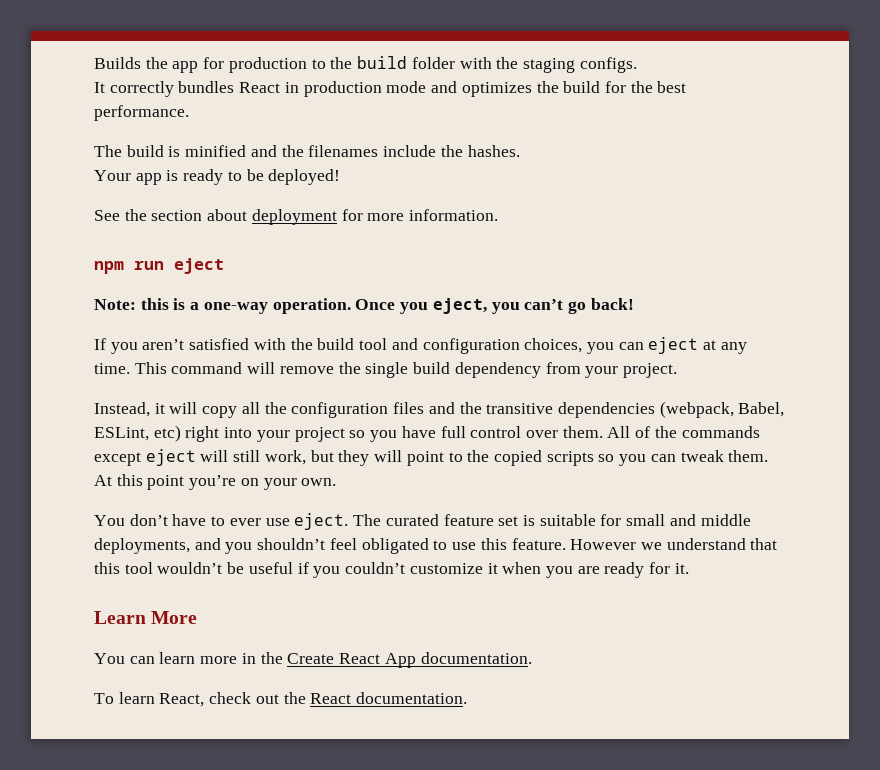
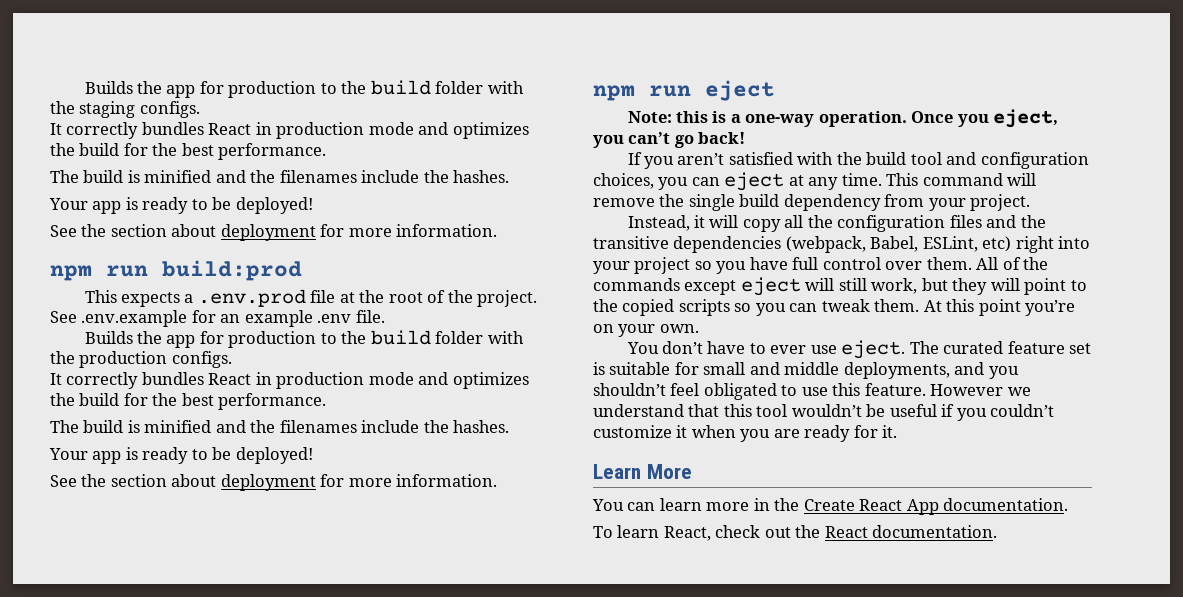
(499, 215) none -> [50,260,302,281] [84,289,538,307] [50,310,385,327] [84,330,524,348] [50,351,232,368] [50,372,529,389] [50,393,327,410] [50,420,510,433] [49,447,313,464] [50,474,498,491] // npm run build:prod // This expects a .env.prod file at the root of the project. See .env.example for an example .env file. // Builds the app for production to the build folder with the production configs. // It correctly bundles React in production mode and optimizes the build for the best performance. // The build is minified and the filenames include the hashes. // Your app is ready to be deployed! // See the section about deployment for more information.

